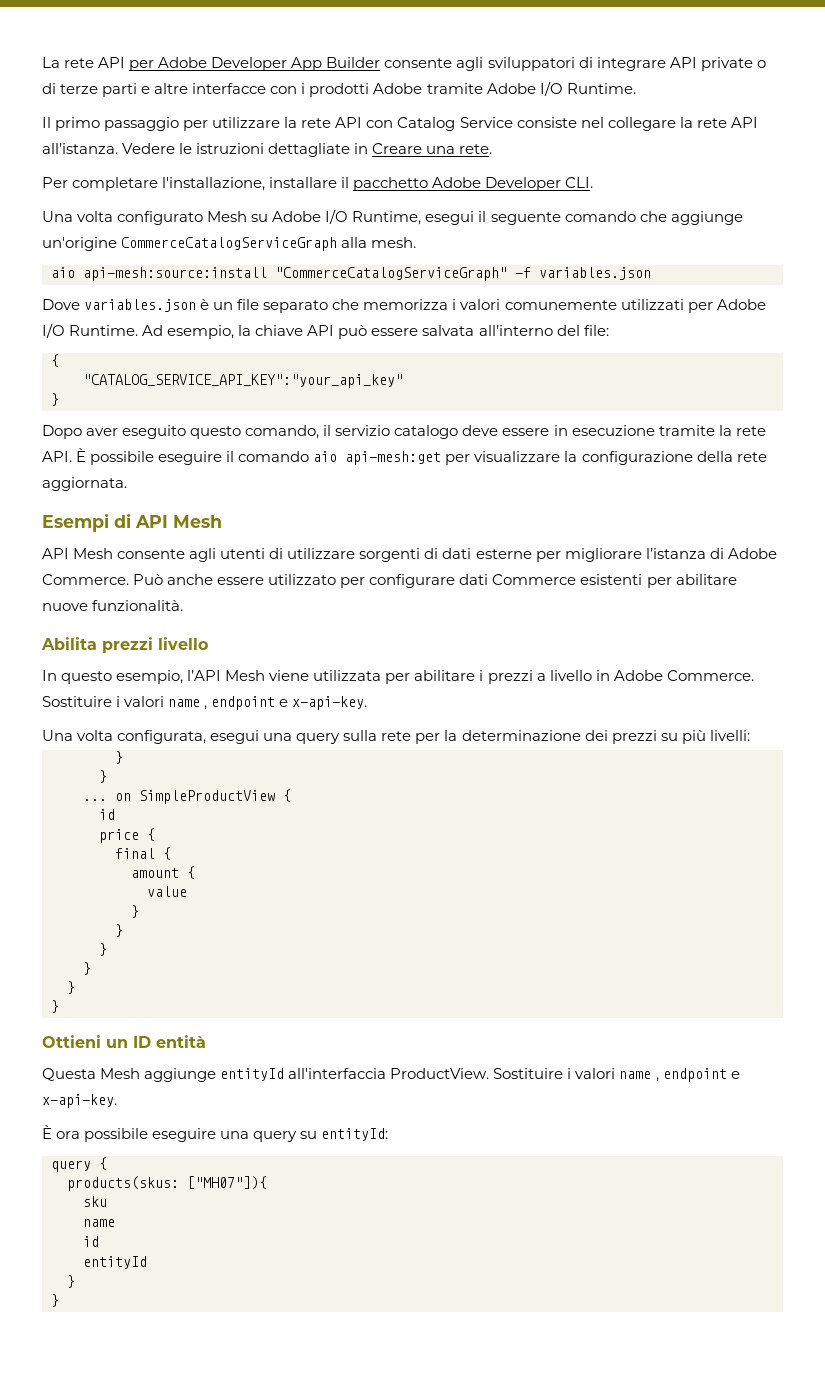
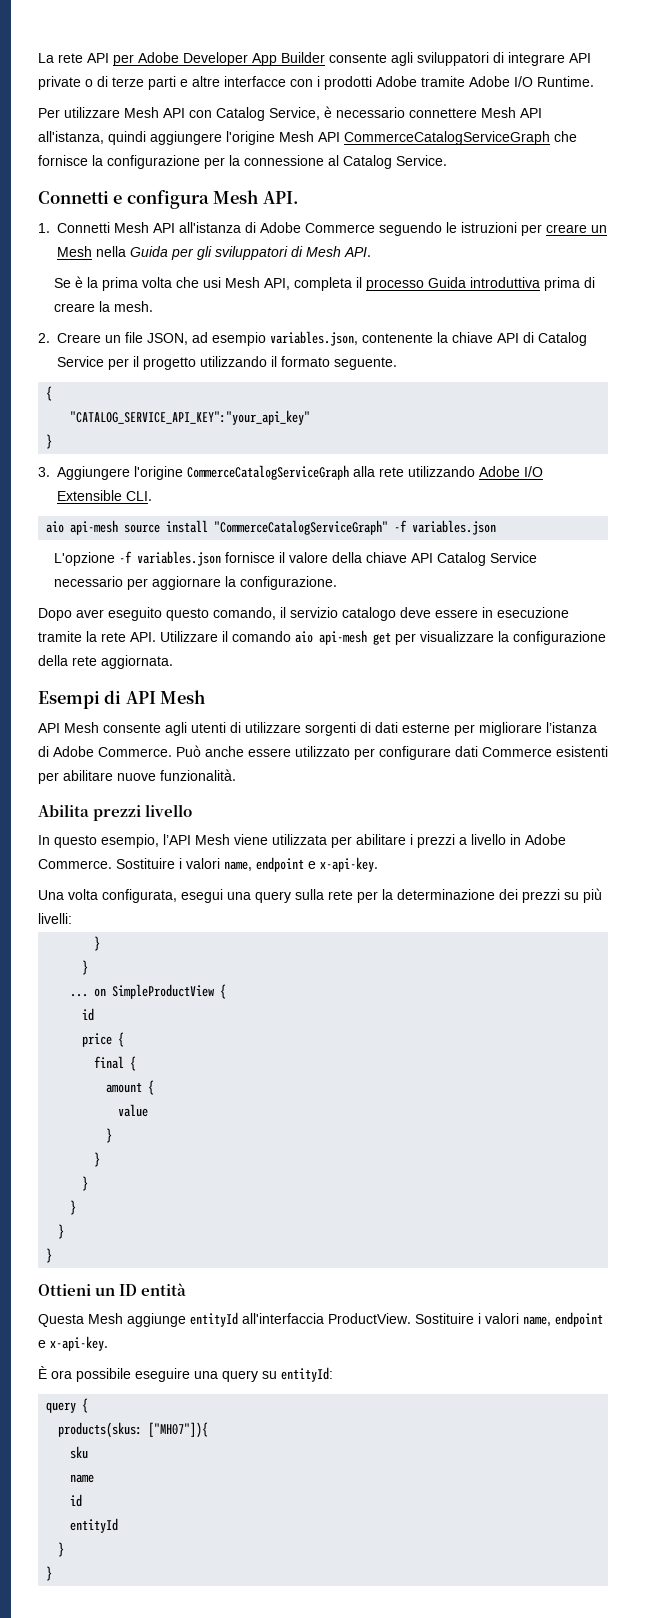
[42,117,758,131] [42,143,493,157] [42,177,594,191] [42,209,743,225] [42,237,417,251] [51,267,651,281] [42,299,766,313] [42,323,609,339] [51,354,59,367] [83,374,403,388] [51,393,59,406] Il primo passaggio per utilizzare la rete API con Catalog Service consiste nel collegare la rete API all’istanza. Vedere le istruzioni dettagliate in Creare una rete. // Per completare l'installazione, installare il pacchetto Adobe Developer CLI. // Una volta configurato Mesh su Adobe I/O Runtime, esegui il seguente comando che aggiunge un'origine CommerceCatalogServiceGraph alla mesh. // aio api-mesh:source:install "CommerceCatalogServiceGraph" -f variables.json // Dove variables.json è un file separato che memorizza i valori comunemente utilizzati per Adobe I/O Runtime. Ad esempio, la chiave API può essere salvata all’interno del file: // { // "CATALOG_SERVICE_API_KEY":"your_api_key" // } -> [38,106,542,121] [38,131,577,145] [38,155,447,169] [38,190,299,209] [38,222,607,236] [57,246,371,260] [54,276,596,291] [54,301,154,312] [38,331,587,346] [57,356,397,370] [46,386,53,401] [70,410,311,425] [46,434,53,449] [38,465,543,480] [57,490,152,501] [46,520,497,535] [54,551,538,566] [54,576,338,590] Per utilizzare Mesh API con Catalog Service, è necessario connettere Mesh API all'istanza, quindi aggiungere l'origine Mesh API CommerceCatalogServiceGraph che fornisce la configurazione per la connessione al Catalog Service. // Connetti e configura Mesh API. // 1. Connetti Mesh API all'istanza di Adobe Commerce seguendo le istruzioni per creare un Mesh nella Guida per gli sviluppatori di Mesh API. // Se è la prima volta che usi Mesh API, completa il processo Guida introduttiva prima di creare la mesh. // 2. Creare un file JSON, ad esempio variables.json, contenente la chiave API di Catalog Service per il progetto utilizzando il formato seguente. // { // "CATALOG_SERVICE_API_KEY":"your_api_key" // } // 3. Aggiungere l'origine CommerceCatalogServiceGraph alla rete utilizzando Adobe I/O Extensible CLI. // aio api-mesh source install "CommerceCatalogServiceGraph" -f variables.json // L'opzione -f variables.json fornisce il valore della chiave API Catalog Service necessario per aggiornare la configurazione.
[76,448,223,465] È possibile eseguire -> [160,631,218,642] Utilizzare
[345,451,442,465] api-mesh:get -> [319,630,391,645] api-mesh get
[168,699,208,710] name , -> [224,861,252,871] name,
[619,1071,659,1082] name , -> [523,1316,551,1326] name,

